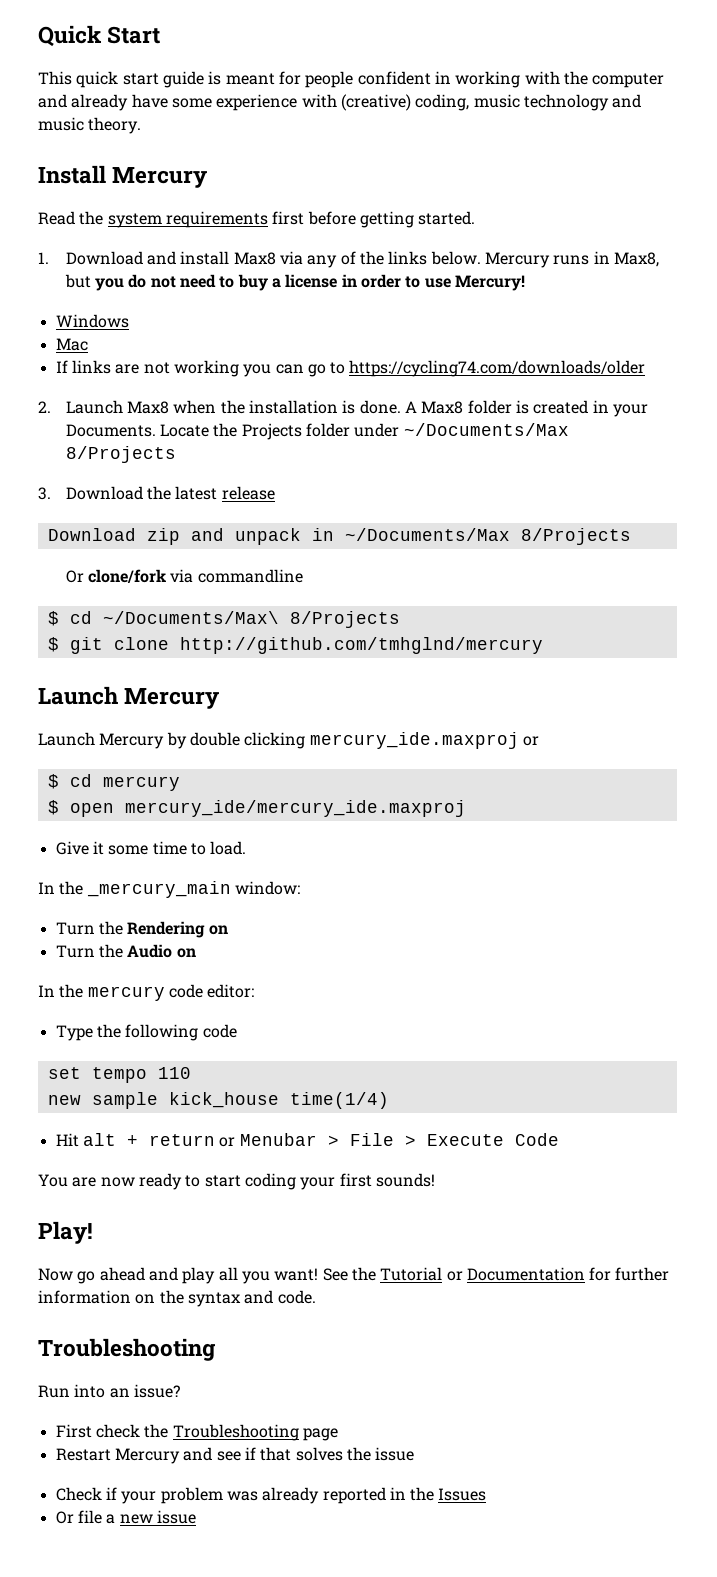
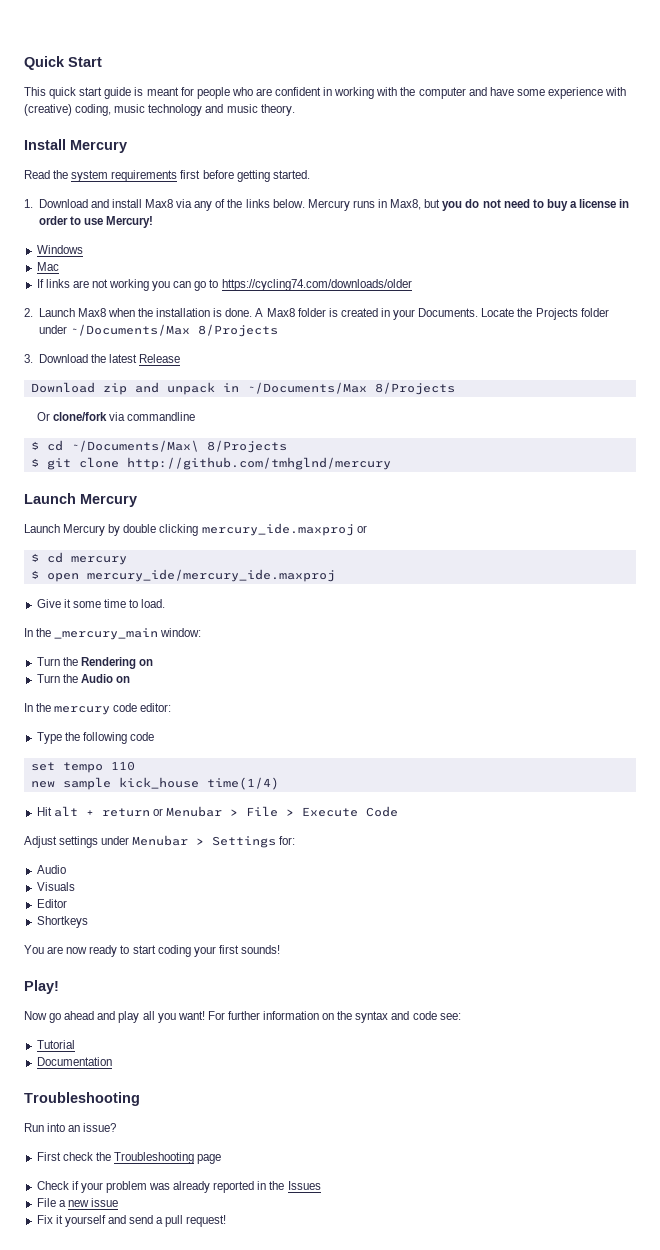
(354, 79) none -> [231,87,272,96] who are
[71,94,129,111] already -> (487, 91) none
[221,486,275,500] release -> [139,354,181,363] Release
(559, 1139) none -> [24,835,296,848] [36,865,66,874] [36,882,75,891] [36,899,67,908] [36,916,88,928] // Adjust settings under Menubar > Settings for: // Audio // Visuals // Editor // Shortkeys
[322,1267,612,1281] See the Tutorial or Documentation for -> [207,1011,225,1020] For
[277,1290,316,1304] code. -> [412,1011,461,1020] [36,1040,75,1049] [36,1057,112,1066] code see: // Tutorial // Documentation
[55,1447,415,1464] // Restart Mercury and see if that solves the issue -> (222, 1159) none
[55,1510,102,1524] Or file -> [36,1198,56,1207] File
(196, 1517) none -> [36,1215,227,1227] // Fix it yourself and send a pull request!

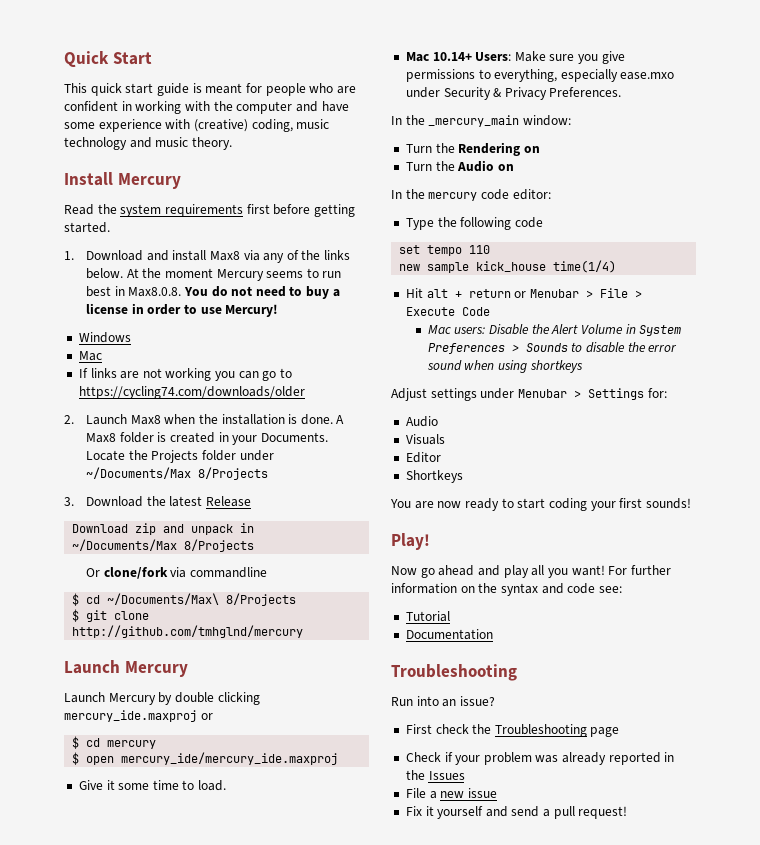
[307,199,463,211] Mercury runs in Max8, but you -> [126,268,342,281] [85,286,208,297] At the moment Mercury seems to run best in Max8.0.8. You
(166, 603) none -> [405,51,625,64] [405,69,675,82] [405,87,622,100] // Mac 10.14+ Users: Make sure you give permissions to everything, especially ease.mxo under Security & Privacy Preferences.
(398, 811) none -> [427,324,682,336] [427,342,678,354] [426,360,583,373] // Mac users: Disable the Alert Volume in System Preferences > Sounds to disable the error sound when using shortkeys

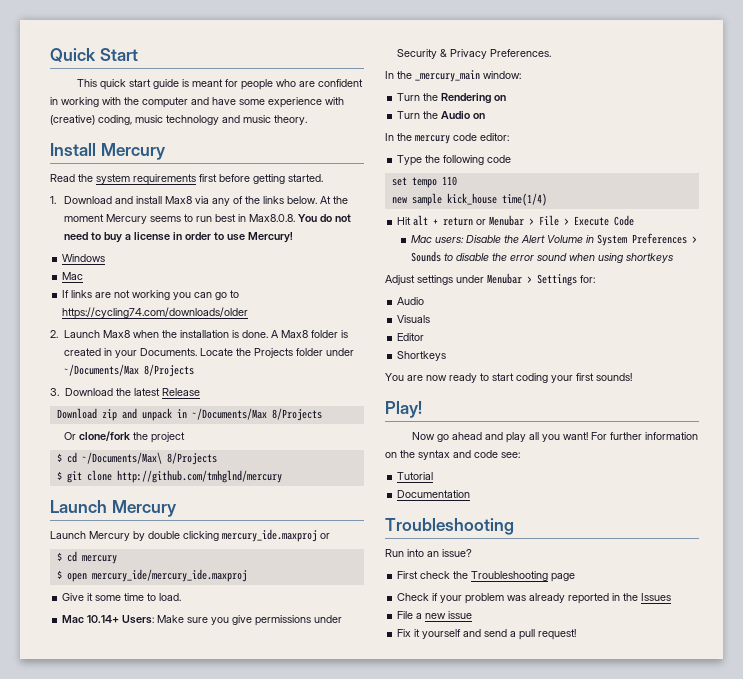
[170,567,267,578] via commandline -> [132,432,185,443] the project
[478,69,675,82] to everything, especially ease.mxo -> (312, 620) none

